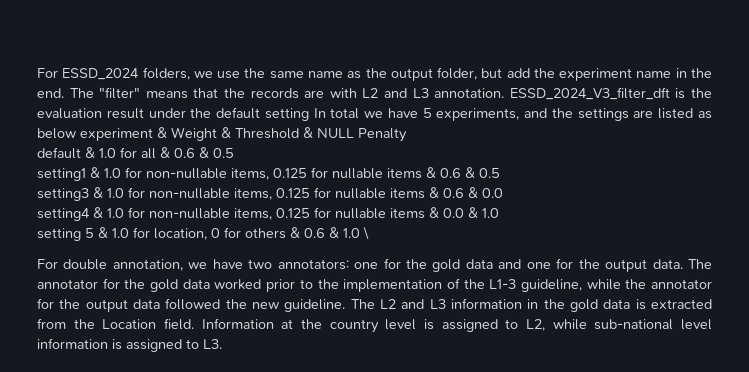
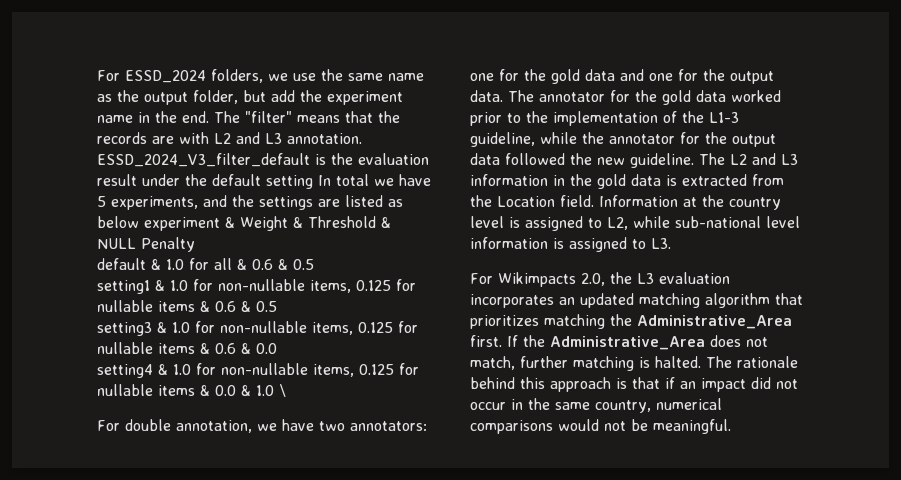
[509,87,670,100] ESSD_2024_V3_filter_dft -> [97,153,310,167] ESSD_2024_V3_filter_default
[37,227,360,241] // setting 5 & 1.0 for location, 0 for others & 0.6 & 1.0 -> (274, 390) none
(222, 344) none -> [470,272,730,287] [470,293,803,308] [470,314,792,329] [470,335,768,350] [470,356,798,371] [470,377,798,392] [470,398,722,413] [470,419,731,434] // For Wikimpacts 2.0, the L3 evaluation incorporates an updated matching algorithm that prioritizes matching the Administrative_Area first. If the Administrative_Area does not match, further matching is halted. The rationale behind this approach is that if an impact did not occur in the same country, numerical comparisons would not be meaningful.

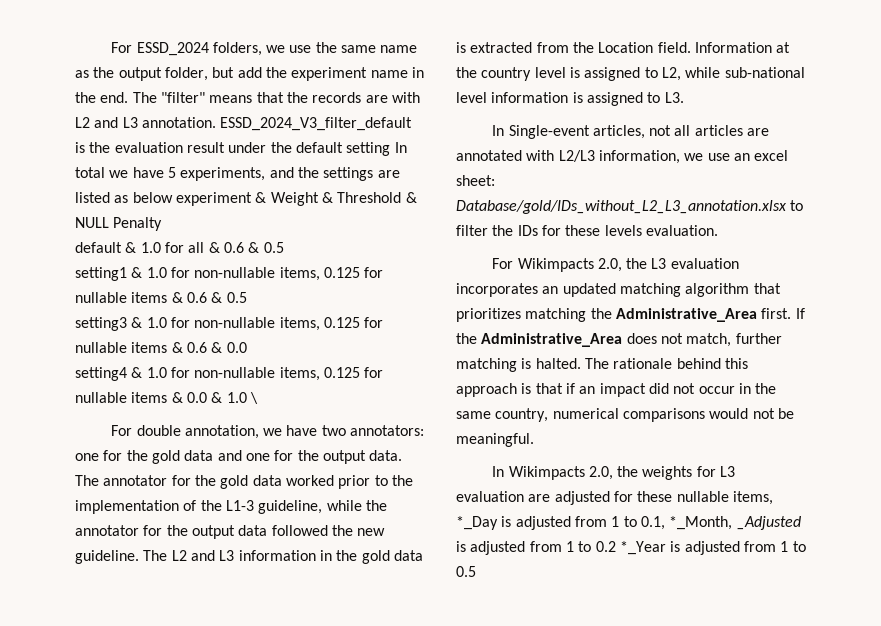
(671, 243) none -> [492,125,770,139] [456,150,789,164] [456,175,495,186] [456,200,804,214] [456,225,718,236] // In Single-event articles, not all articles are annotated with L2/L3 information, we use an excel sheet: Database/gold/IDs_without_L2_L3_annotation.xlsx to filter the IDs for these levels evaluation.
(731, 426) none -> [492,466,736,480] [456,491,773,505] [456,516,801,530] [456,541,806,555] [456,566,476,577] // In Wikimpacts 2.0, the weights for L3 evaluation are adjusted for these nullable items, *_Day is adjusted from 1 to 0.1, *_Month, _Adjusted is adjusted from 1 to 0.2 *_Year is adjusted from 1 to 0.5

